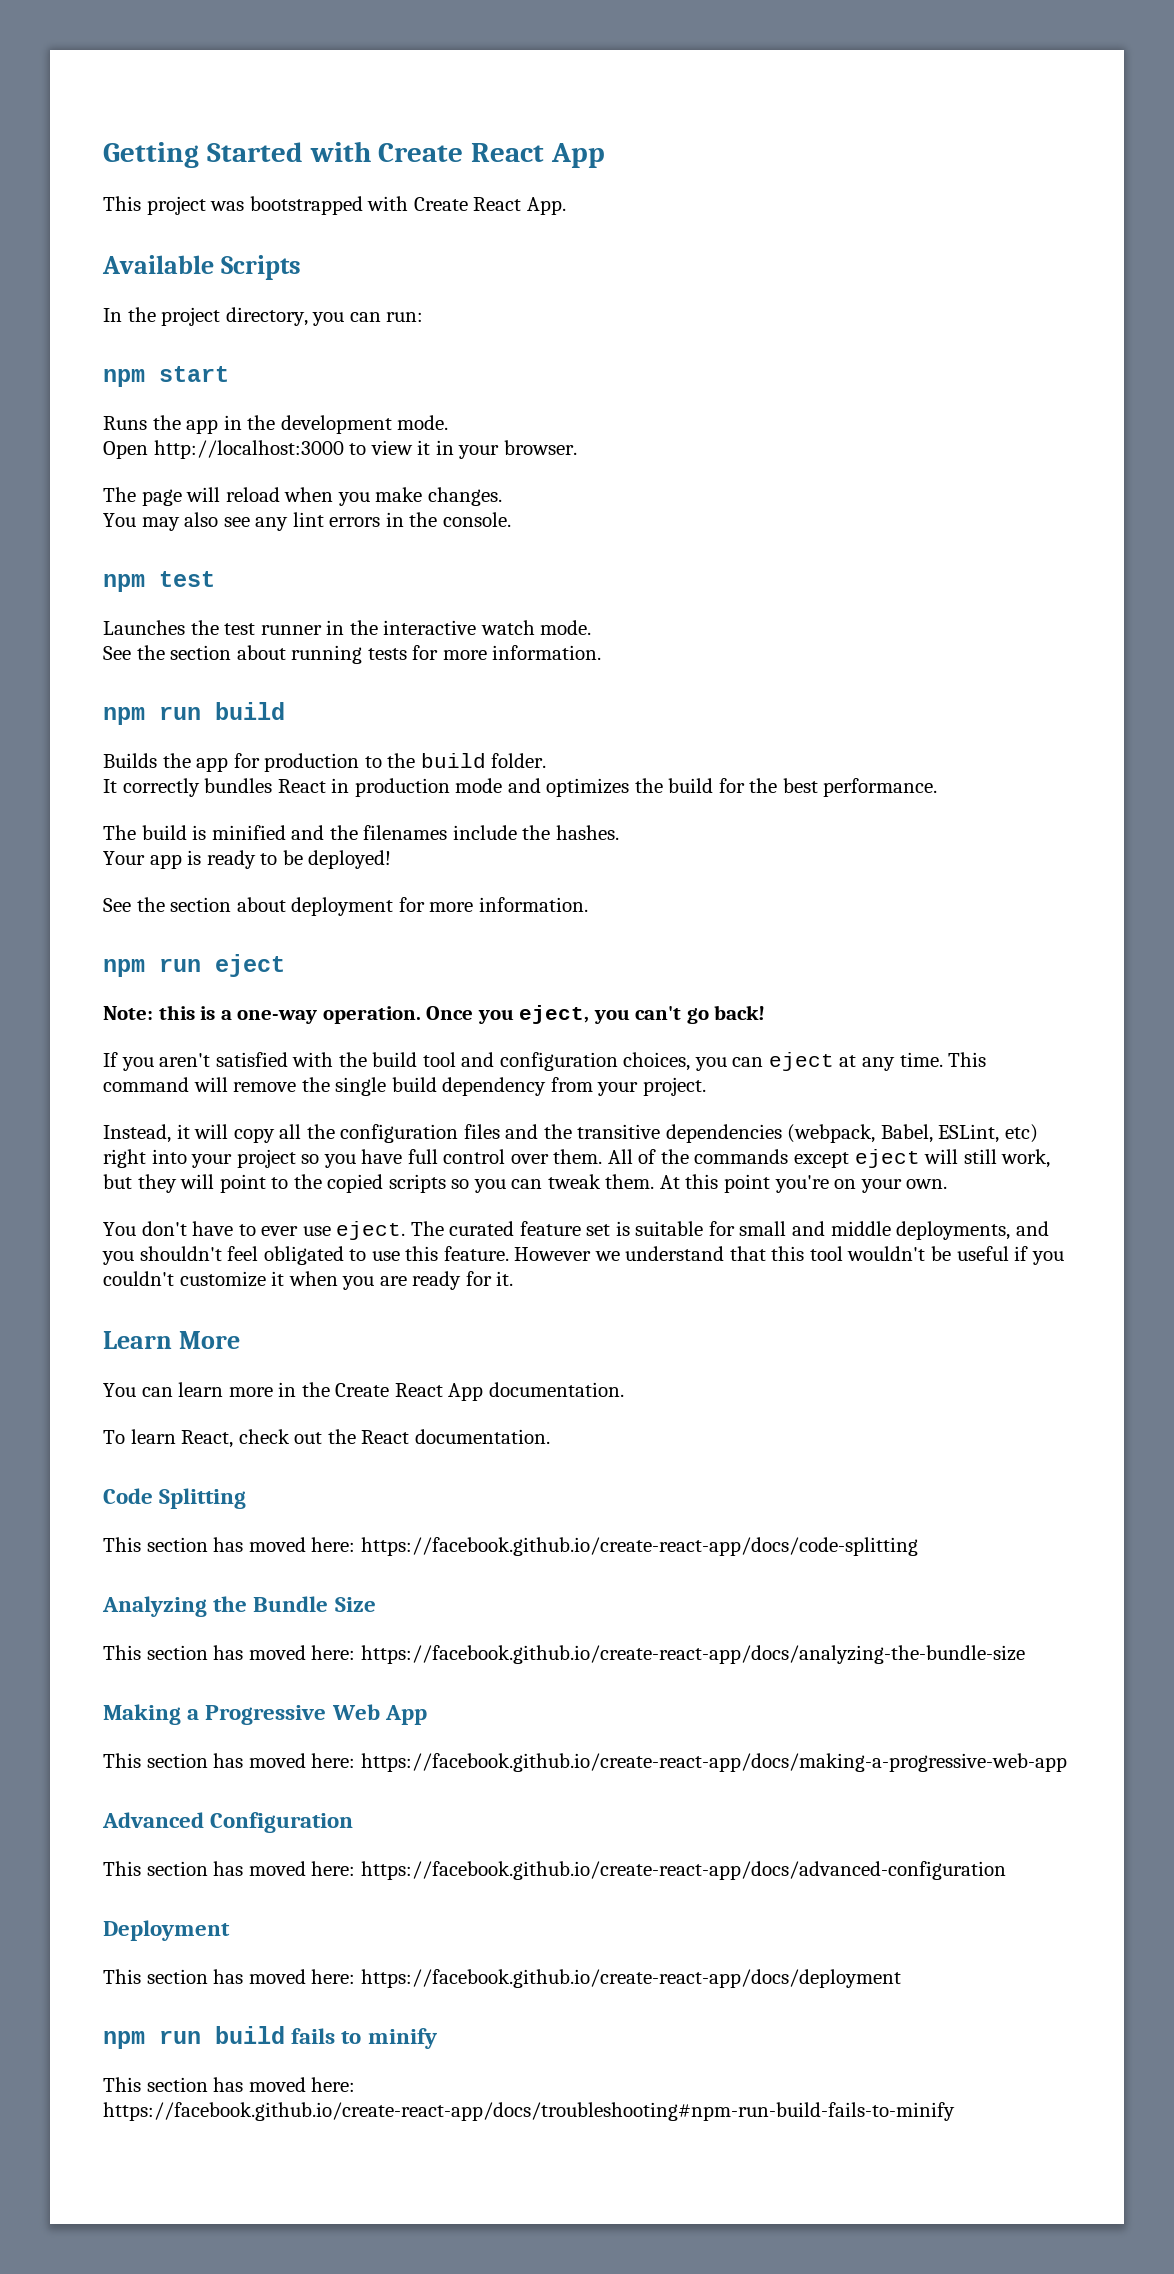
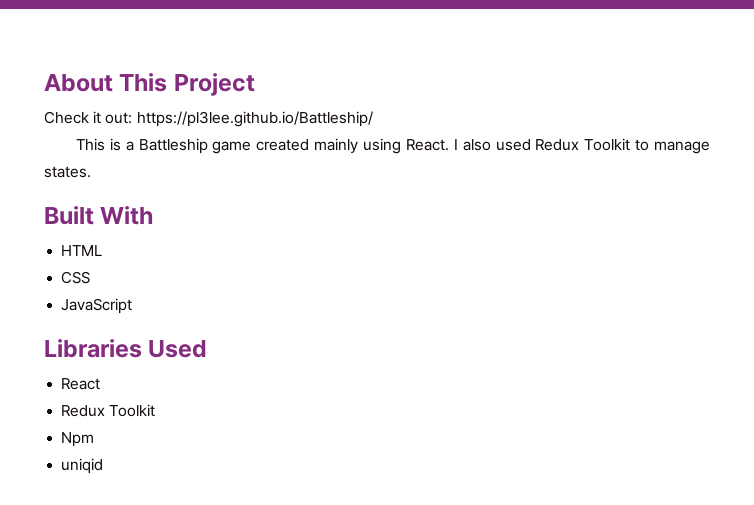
[103,141,606,168] [103,196,566,215] [102,255,301,280] [103,307,424,326] [103,366,229,387] [103,415,449,434] [103,440,577,459] [103,487,502,506] [103,512,511,531] [103,571,215,592] [103,620,592,635] [103,645,602,664] [103,702,285,725] [103,753,547,772] [103,778,938,797] [103,825,619,840] [103,850,392,869] [103,897,588,916] [103,954,285,977] [103,1005,766,1024] [103,1052,987,1071] [103,1077,706,1096] [103,1124,1039,1143] [103,1149,1051,1168] [103,1174,948,1193] [103,1221,1049,1240] [102,1246,1064,1265] [103,1271,514,1290] [103,1331,240,1349] [103,1382,624,1401] [103,1429,550,1448] [103,1488,247,1509] [103,1537,918,1556] [102,1596,376,1617] [103,1645,1025,1664] [103,1704,427,1725] [103,1753,1067,1772] [102,1812,354,1833] [103,1861,1006,1880] [103,1920,230,1941] [103,1969,901,1988] [103,2026,437,2049] [103,2077,356,2092] [103,2102,955,2121] Getting Started with Create React App // This project was bootstrapped with Create React App. // Available Scripts // In the project directory, you can run: // npm start // Runs the app in the development mode. // Open http://localhost:3000 to view it in your browser. // The page will reload when you make changes. // You may also see any lint errors in the console. // npm test // Launches the test runner in the interactive watch mode. // See the section about running tests for more information. // npm run build // Builds the app for production to the build folder. // It correctly bundles React in production mode and optimizes the build for the best performance. // The build is minified and the filenames include the hashes. // Your app is ready to be deployed! // See the section about deployment for more information. // npm run eject // Note: this is a one-way operation. Once you eject, you can't go back! // If you aren't satisfied with the build tool and configuration choices, you can eject at any time. This command will remove the single build dependency from your project. // Instead, it will copy all the configuration files and the transitive dependencies (webpack, Babel, ESLint, etc) right into your project so you have full control over them. All of the commands except eject will still work, but they will point to the copied scripts so you can tweak them. At this point you're on your own. // You don't have to ever use eject. The curated feature set is suitable for small and middle deployments, and you shouldn't feel obligated to use this feature. However we understand that this tool wouldn't be useful if you couldn't customize it when you are ready for it. // Learn More // You can learn more in the Create React App documentation. // To learn React, check out the React documentation. // Code Splitting // This section has moved here: https://facebook.github.io/create-react-app/docs/code-splitting // Analyzing the Bundle Size // This section has moved here: https://facebook.github.io/create-react-app/docs/analyzing-the-bundle-size // Making a Progressive Web App // This section has moved here: https://facebook.github.io/create-react-app/docs/making-a-progressive-web-app // Advanced Configuration // This section has moved here: https://facebook.github.io/create-react-app/docs/advanced-configuration // Deployment // This section has moved here: https://facebook.github.io/create-react-app/docs/deployment // npm run build fails to minify // This section has moved here: https://facebook.github.io/create-react-app/docs/troubleshooting#npm-run-build-fails-to-minify -> [44,73,255,96] [44,111,373,127] [75,138,710,154] [44,166,91,178] [44,206,154,225] [61,245,103,256] [61,271,91,284] [61,298,133,314] [44,339,208,358] [61,378,101,390] [61,404,156,417] [61,432,95,447] [61,458,104,474] About This Project // Check it out: https://pl3lee.github.io/Battleship/ // This is a Battleship game created mainly using React. I also used Redux Toolkit to manage states. // Built With // HTML // CSS // JavaScript // Libraries Used // React // Redux Toolkit // Npm // uniqid

